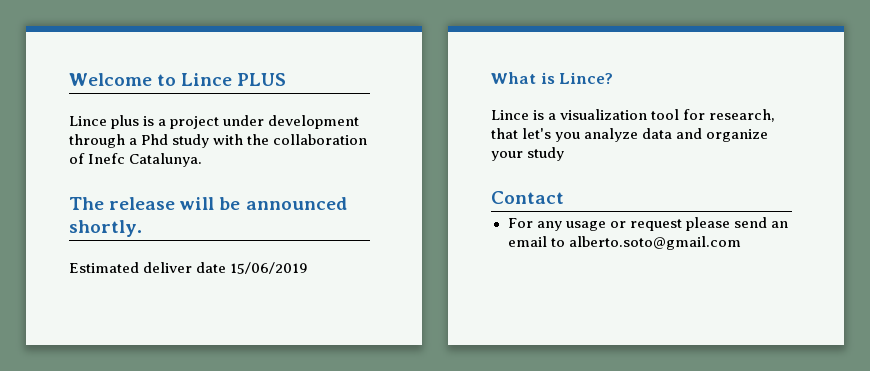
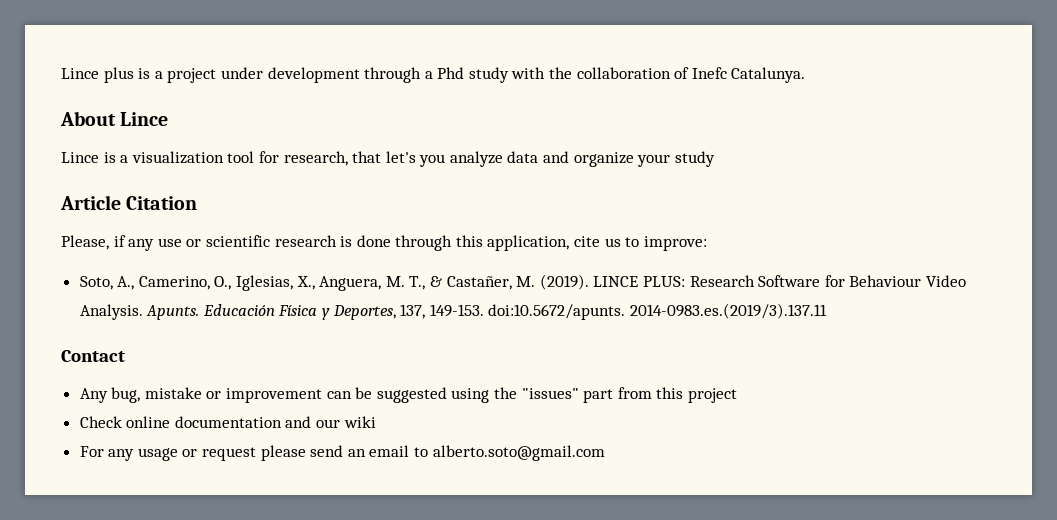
[69,73,287,86] Welcome to Lince PLUS // -> (61, 73) none
[69,197,347,210] [69,220,142,237] [69,262,309,274] [491,72,614,84] The release will be announced shortly. // Estimated deliver date 15/06/2019 // What is Lince? -> [60,111,169,126] About Lince
[491,191,564,204] Contact -> [60,195,198,210] [61,235,707,251] [79,274,966,291] [79,303,828,320] [61,350,125,362] [79,387,737,403] [79,416,376,428] Article Citation // Please, if any use or scientific research is done through this application, cite us to improve: // Soto, A., Camerino, O., Iglesias, X., Anguera, M. T., & Castañer, M. (2019). LINCE PLUS: Research Software for Behaviour Video Analysis. Apunts. Educación Física y Deportes, 137, 149-153. doi:10.5672/apunts. 2014-0983.es.(2019/3).137.11 // Contact // Any bug, mistake or improvement can be suggested using the "issues" part from this project // Check online documentation and our wiki

